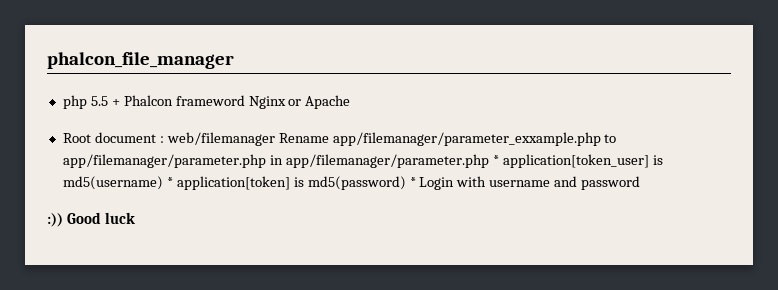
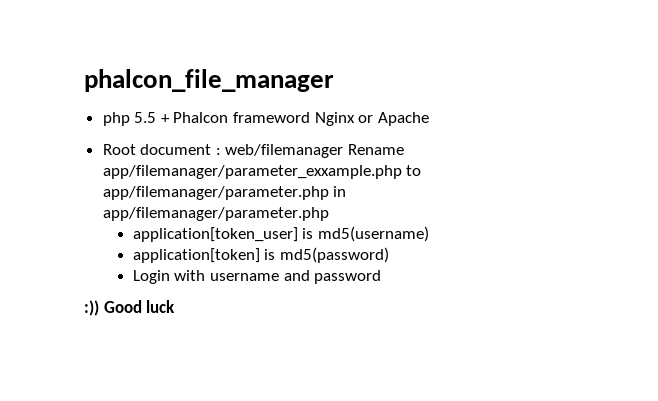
[492,155,499,165] * -> (329, 214) //
[166,177,173,187] * -> (430, 234) //
[409,177,416,187] * -> (390, 255) //

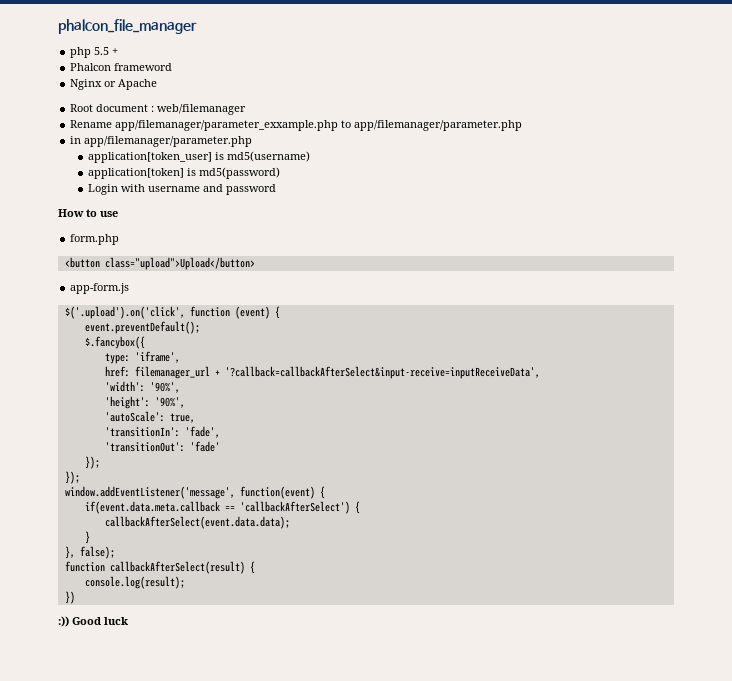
(170, 118) none -> (119, 51) //
(311, 117) none -> (173, 67) //
(344, 151) none -> (247, 109) //
(329, 193) none -> (523, 125) //
(382, 277) none -> [58,209,118,217] [70,234,120,245] [64,257,255,270] [70,283,130,294] [64,306,280,319] [84,321,200,334] [84,336,145,349] [104,351,180,364] [104,366,540,379] [104,381,180,393] [104,396,185,409] [104,411,195,423] [104,426,220,438] [104,441,220,452] [84,456,100,469] [64,471,80,484] [64,486,325,499] [84,501,360,514] [104,516,290,529] [84,531,90,544] [64,546,115,559] [64,561,255,574] [84,576,185,589] [64,591,75,604] // How to use // form.php // <button class="upload">Upload</button> // app-form.js // $('.upload').on('click', function (event) { // event.preventDefault(); // $.fancybox({ // type: 'iframe', // href: filemanager_url + '?callback=callbackAfterSelect&input-receive=inputReceiveData', // 'width': '90%', // 'height': '90%', // 'autoScale': true, // 'transitionIn': 'fade', // 'transitionOut': 'fade' // }); // }); // window.addEventListener('message', function(event) { // if(event.data.meta.callback == 'callbackAfterSelect') { // callbackAfterSelect(event.data.data); // } // }, false); // function callbackAfterSelect(result) { // console.log(result); // })

